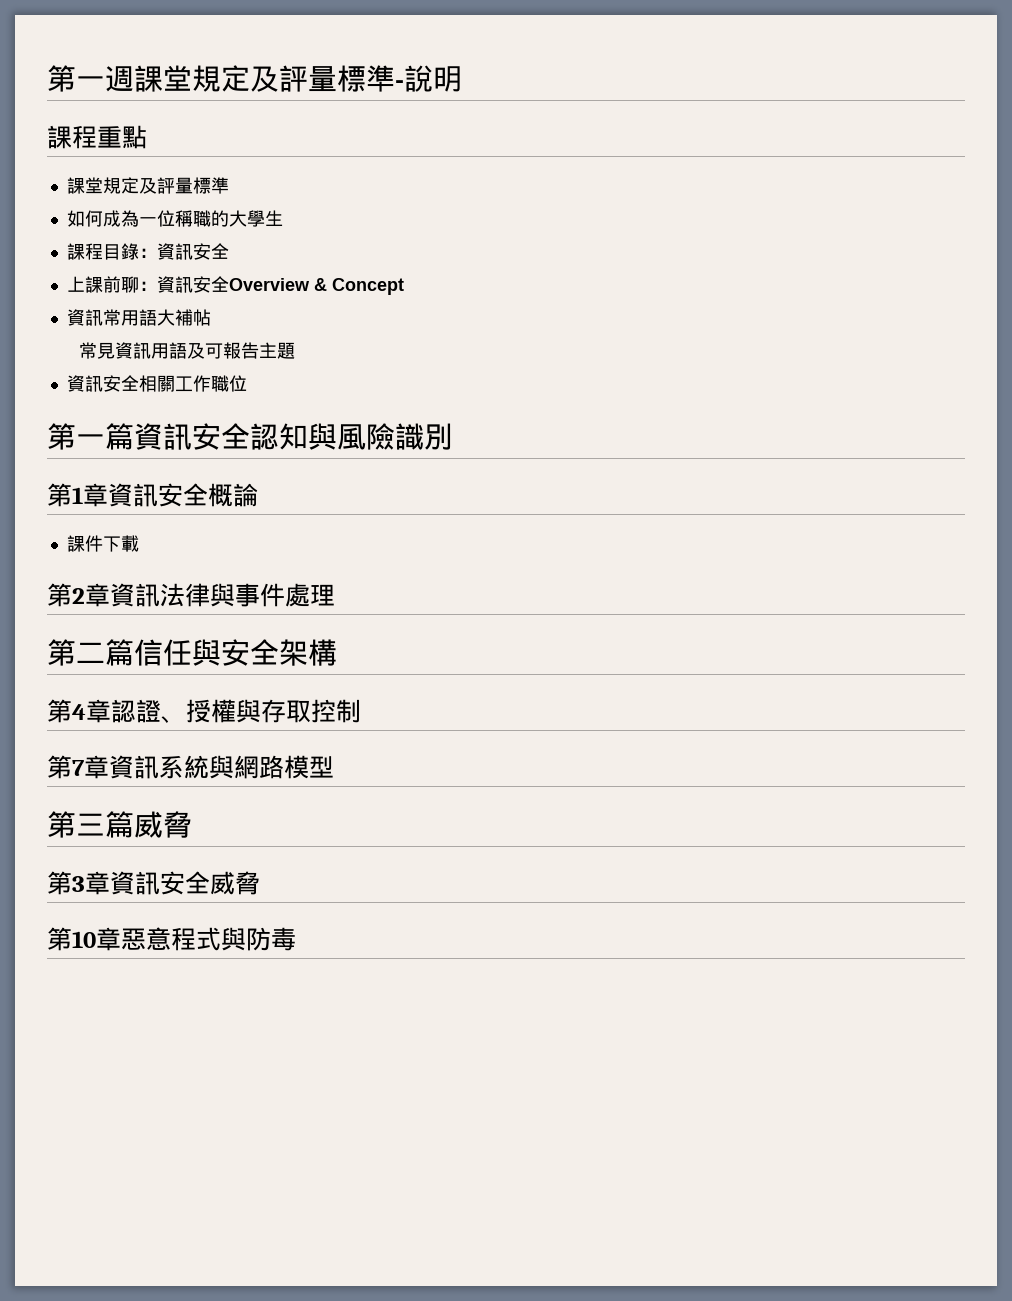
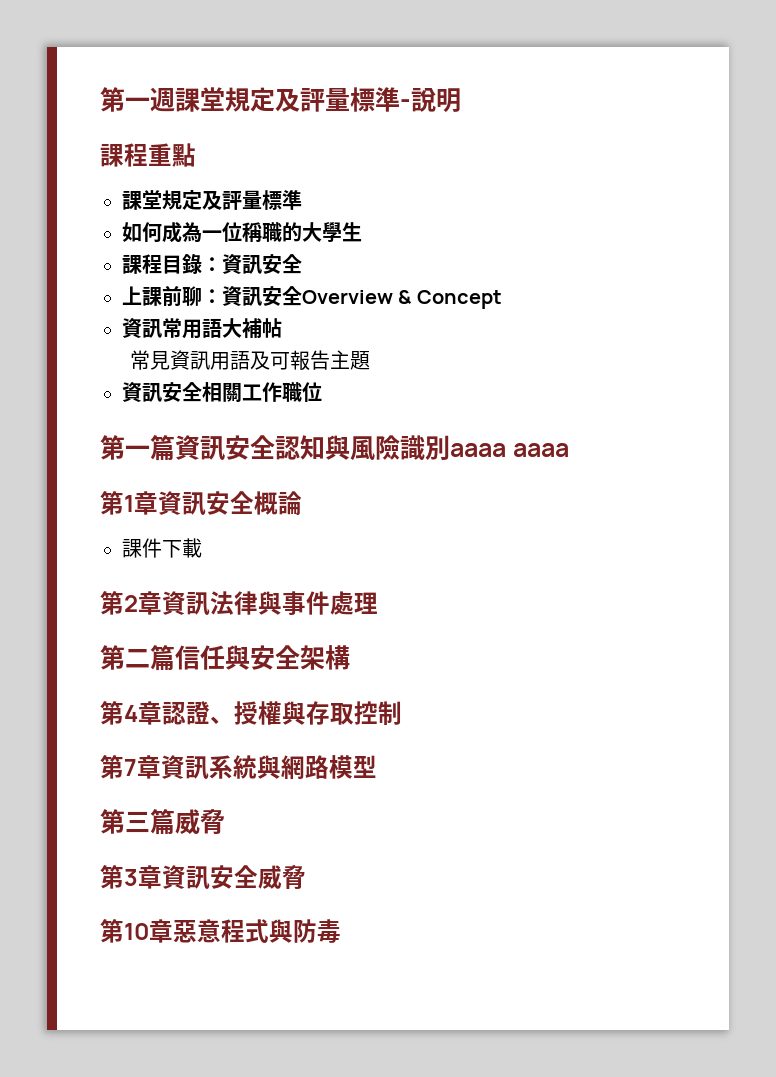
(453, 436) none -> [450,443,569,457] aaaa aaaa

